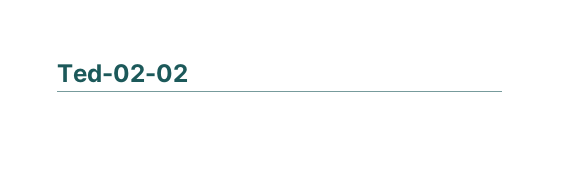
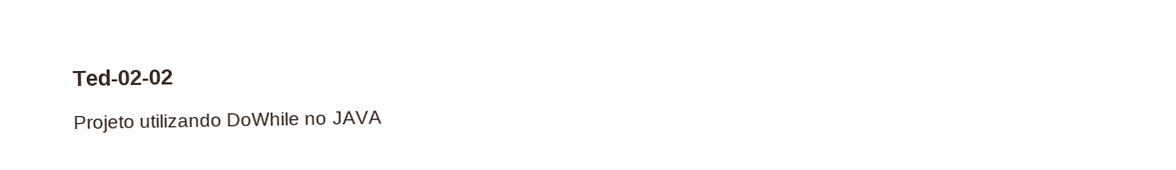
(188, 73) none -> [73,110,382,134] // Projeto utilizando DoWhile no JAVA

